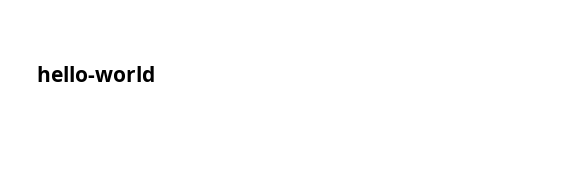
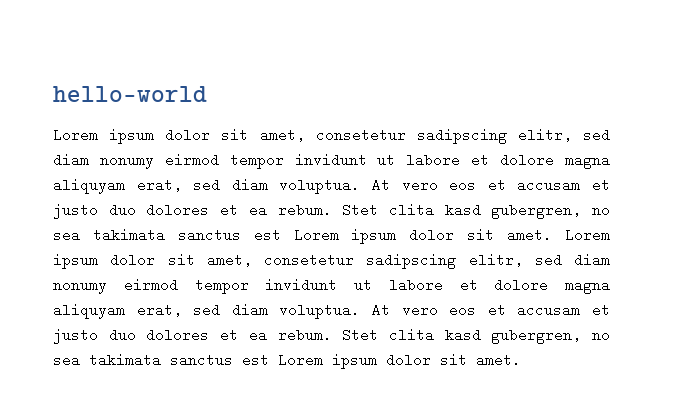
(155, 74) none -> [53,128,610,144] [53,153,611,169] [53,178,611,194] [53,203,610,219] [53,228,611,244] [53,253,610,269] [53,278,610,294] [53,303,611,319] [53,328,610,344] [53,353,521,369] // Lorem ipsum dolor sit amet, consetetur sadipscing elitr, sed diam nonumy eirmod tempor invidunt ut labore et dolore magna aliquyam erat, sed diam voluptua. At vero eos et accusam et justo duo dolores et ea rebum. Stet clita kasd gubergren, no sea takimata sanctus est Lorem ipsum dolor sit amet. Lorem ipsum dolor sit amet, consetetur sadipscing elitr, sed diam nonumy eirmod tempor invidunt ut labore et dolore magna aliquyam erat, sed diam voluptua. At vero eos et accusam et justo duo dolores et ea rebum. Stet clita kasd gubergren, no sea takimata sanctus est Lorem ipsum dolor sit amet.

